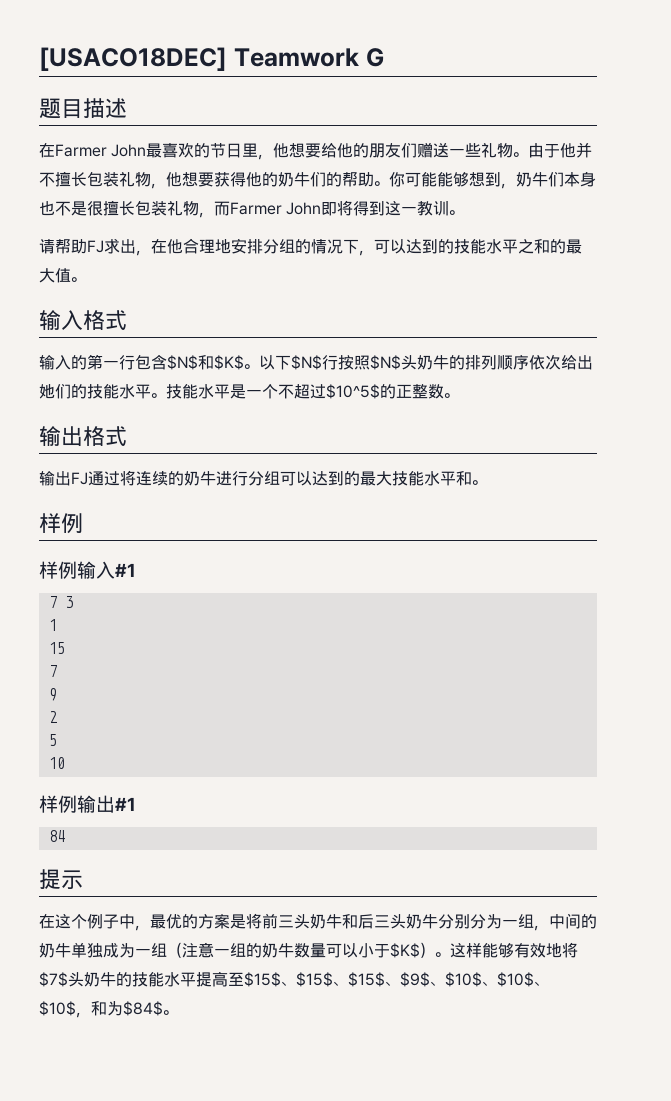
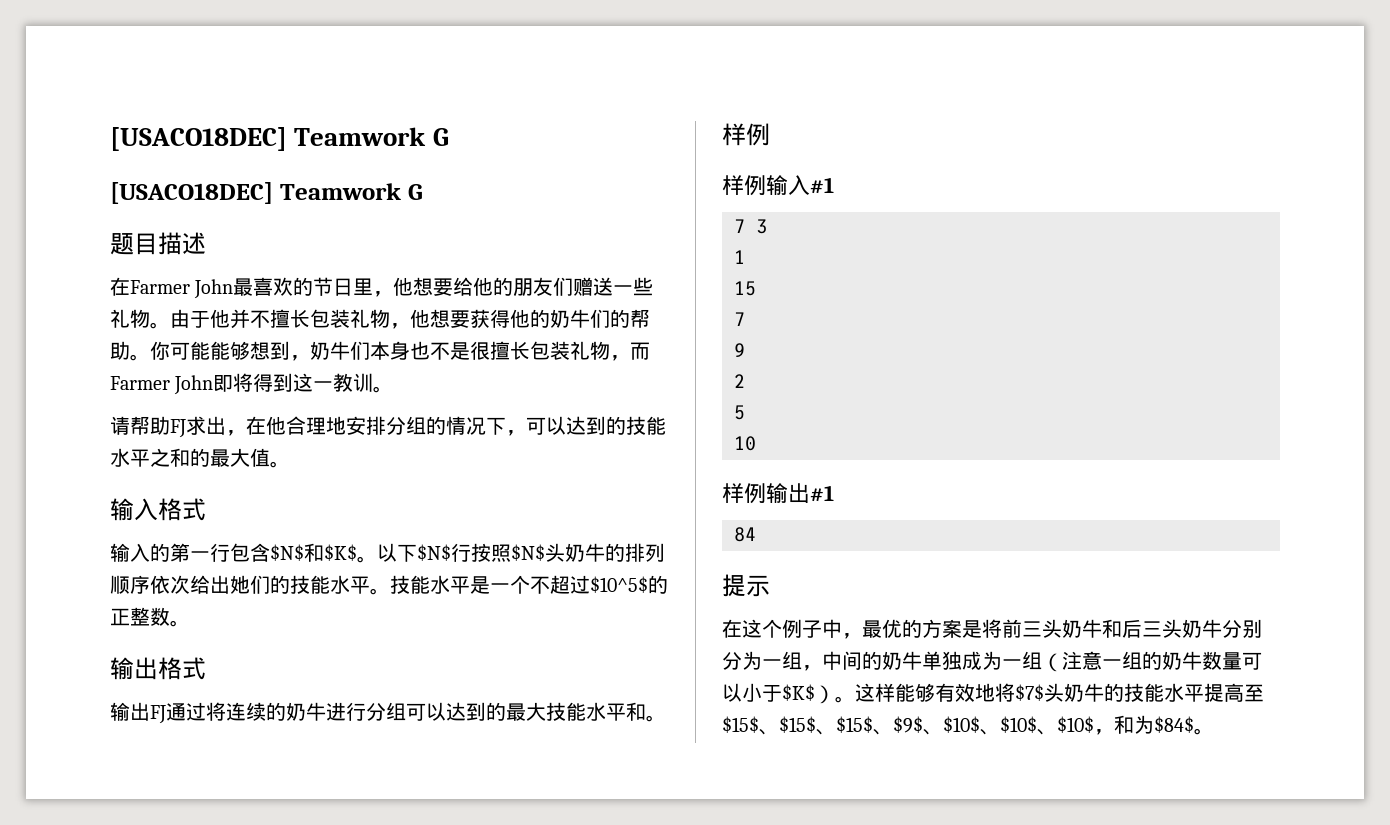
[39,47,384,71] [USACO18DEC] Teamwork G -> [110,127,449,151] [110,182,423,204] [USACO18DEC] Teamwork G // [USACO18DEC] Teamwork G

